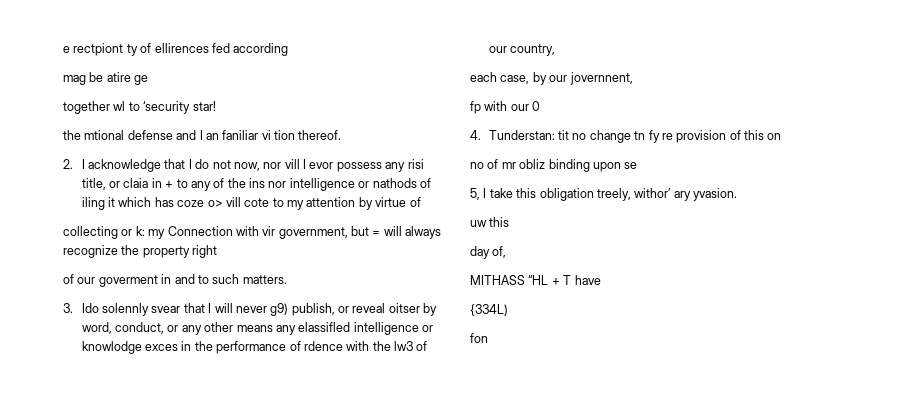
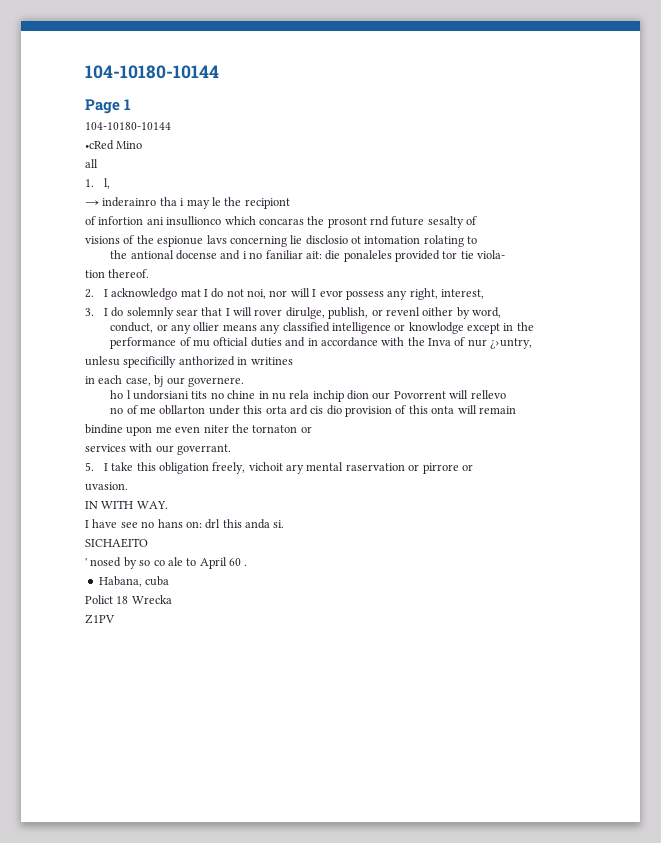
[63,43,289,56] [63,72,149,85] [63,101,216,114] [63,130,271,140] e rectpiont ty of ellirences fed according // mag be atire ge // together wl to ‘security star! // the mtional defense and I an faniliar vi -> [85,65,219,79] [85,99,132,114] [85,122,171,130] [85,140,143,150] [85,159,98,168] [85,178,110,189] [85,197,290,209] [85,216,478,228] [85,235,478,247] [110,250,506,262] 104-10180-10144 // Page 1 // 104-10180-10144 // •cRed Mino // all // 1. l, // → inderainro tha i may le the recipiont // of infortion ani insullionco which concaras the prosont rnd future sesalty of // visions of the espionue lavs concerning lie disclosio ot intomation rolating to // the antional docense and i no faniliar ait: die ponaleles provided tor tie viola- //
[88,159,186,172] acknowledge that -> [111,288,201,300] acknowledgo mat
[233,159,300,171] now, nor vill -> [246,288,310,299] noi, nor will
[407,159,424,169] [81,178,431,191] [81,197,421,210] [63,226,442,239] [63,245,218,258] [63,274,287,287] [63,303,420,316] risi title, or claia in + to any of the ins nor intelligence or nathods of iling it which has coze o> vill cote to my attention by virtue of // collecting or k: my Connection with vir government, but = will always recognize the property right // of our goverment in and to such matters. // 3. Ido solennly svear that I will never g9) publish, or reveal oitser -> [409,288,484,300] [85,307,454,319] right, interest, // 3. I do solemnly sear that I will rover dirulge, publish, or revenl oither
(112, 328) none -> (501, 312) //
[204,322,234,332] other -> [193,322,220,331] ollier
[298,322,351,332] elassifled -> [282,322,330,332] classified
[145,344,179,351] exces -> [467,323,501,334] except
(213, 346) none -> (534, 326) //
[303,341,428,351] [488,44,556,56] [470,72,633,85] [470,101,541,114] [470,130,782,143] [470,159,638,172] [470,188,737,201] [470,217,510,227] [470,246,507,259] [470,275,601,285] [470,304,508,316] [470,333,488,343] rdence with the lw3 of our country, // each case, by our jovernnent, // fp with our 0 // 4. Tunderstan: tit no change tn fy re provision of this on // no of mr obliz binding upon se // 5, I take this obligation treely, withor’ ary yvasion. // uw this // day of, // MITHASS “HL + T have // {334L) // fon -> [193,337,533,349] [85,356,293,368] [85,375,244,387] [110,390,506,402] [110,405,516,417] [85,424,312,436] [85,443,232,455] [85,462,473,474] [85,482,128,491] [85,500,168,509] [85,519,285,529] [85,538,148,548] [85,557,248,569] [98,576,170,587] [85,595,172,604] [85,614,115,624] mu ofticial duties and in accordance with the Inva of nur ¿›untry, // unlesu specificilly anthorized in writines // in each case, bj our governere. // ho l undorsiani tits no chine in nu rela inchip dion our Povorrent will rellevo // no of me obllarton under this orta ard cis dio provision of this onta will remain // bindine upon me even niter the tornaton or // services with our goverrant. // 5. I take this obligation freely, vichoit ary mental raservation or pirrore or // uvasion. // IN WITH WAY. // I have see no hans on: drl this anda si. // SICHAEITO // ' nosed by so co ale to April 60 . // Habana, cuba // Polict 18 Wrecka // Z1PV

